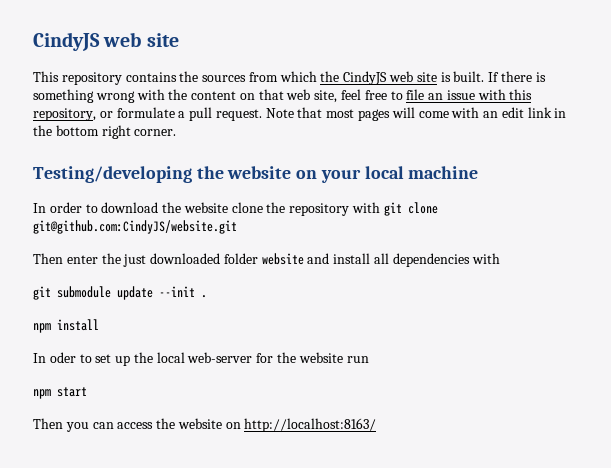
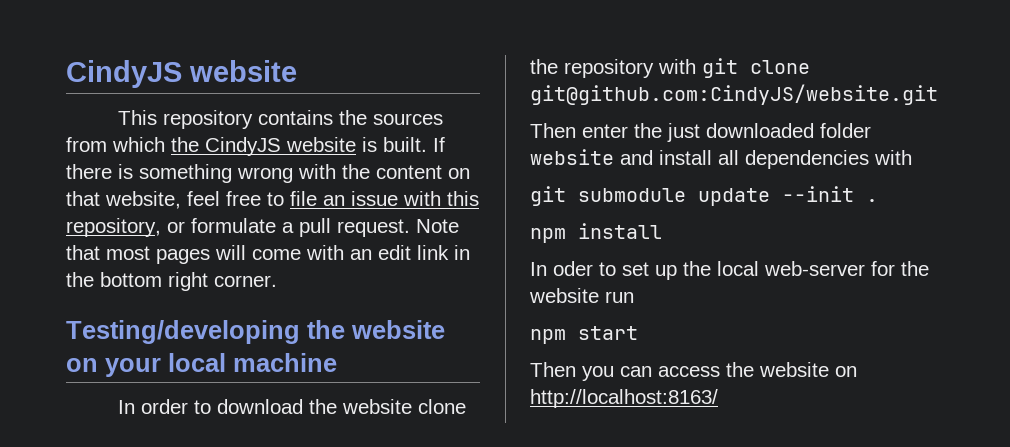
[33,32,179,51] CindyJS web site -> [66,60,297,88] CindyJS website
[389,71,437,82] web site -> [286,137,356,152] website
[286,89,338,103] web site, -> [105,191,181,209] website,

